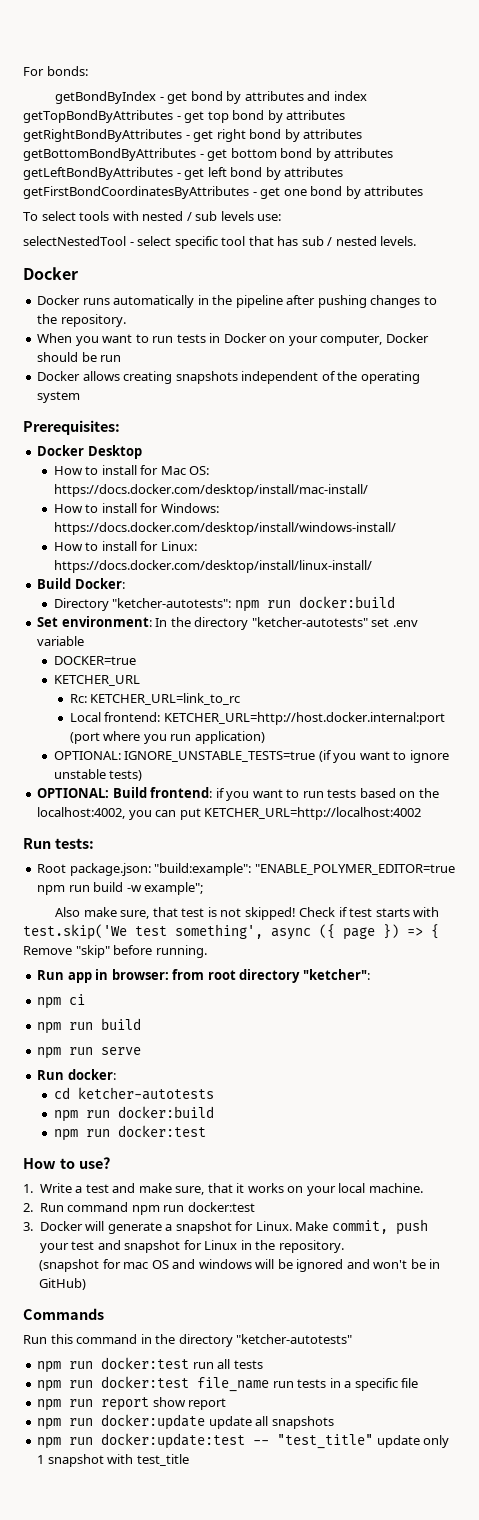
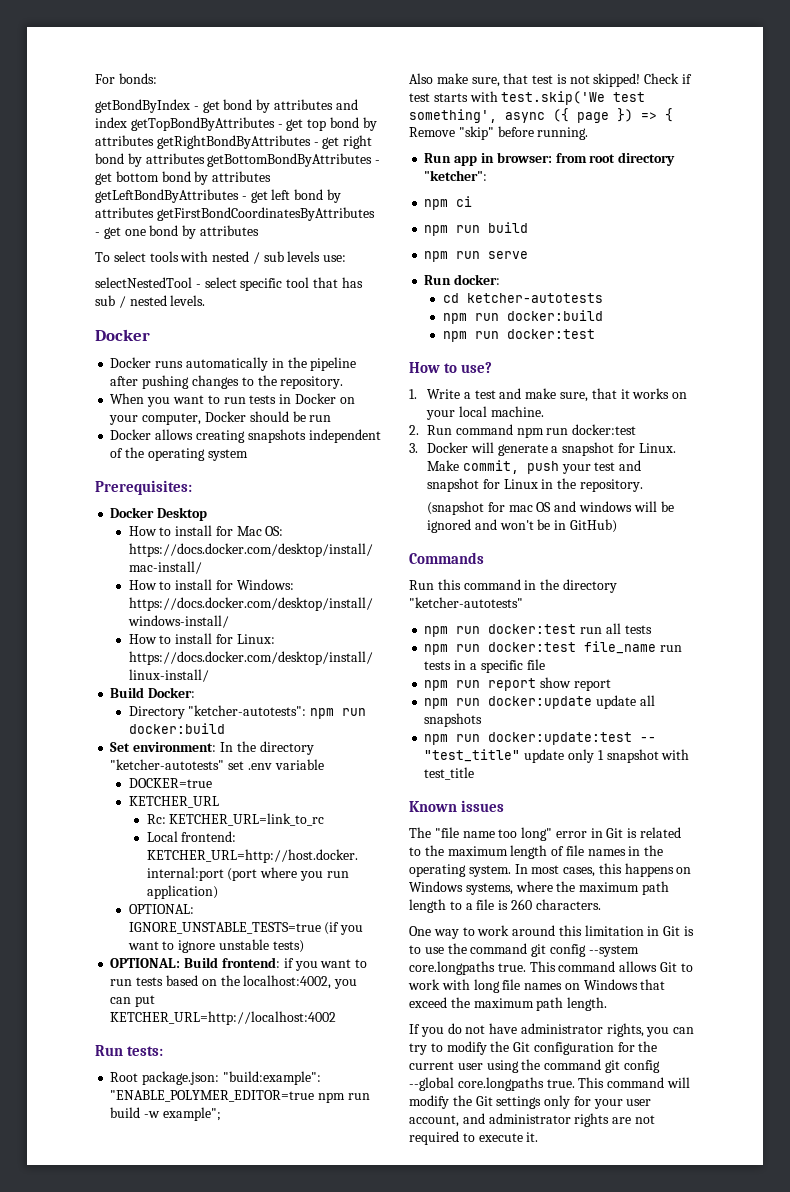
(189, 1460) none -> [409,800,505,812] [409,827,682,841] [409,845,664,859] [409,863,692,877] [409,881,669,895] [409,899,601,913] [409,925,695,939] [409,943,639,957] [409,961,693,975] [408,979,666,993] [409,997,608,1011] [409,1023,695,1037] [409,1041,658,1055] [409,1059,660,1073] [409,1077,690,1091] [409,1095,652,1109] [409,1113,655,1127] [409,1131,539,1145] // Known issues // The "file name too long" error in Git is related to the maximum length of file names in the operating system. In most cases, this happens on Windows systems, where the maximum path length to a file is 260 characters. // One way to work around this limitation in Git is to use the command git config --system core.longpaths true. This command allows Git to work with long file names on Windows that exceed the maximum path length. // If you do not have administrator rights, you can try to modify the Git configuration for the current user using the command git config --global core.longpaths true. This command will modify the Git settings only for your user account, and administrator rights are not required to execute it.

